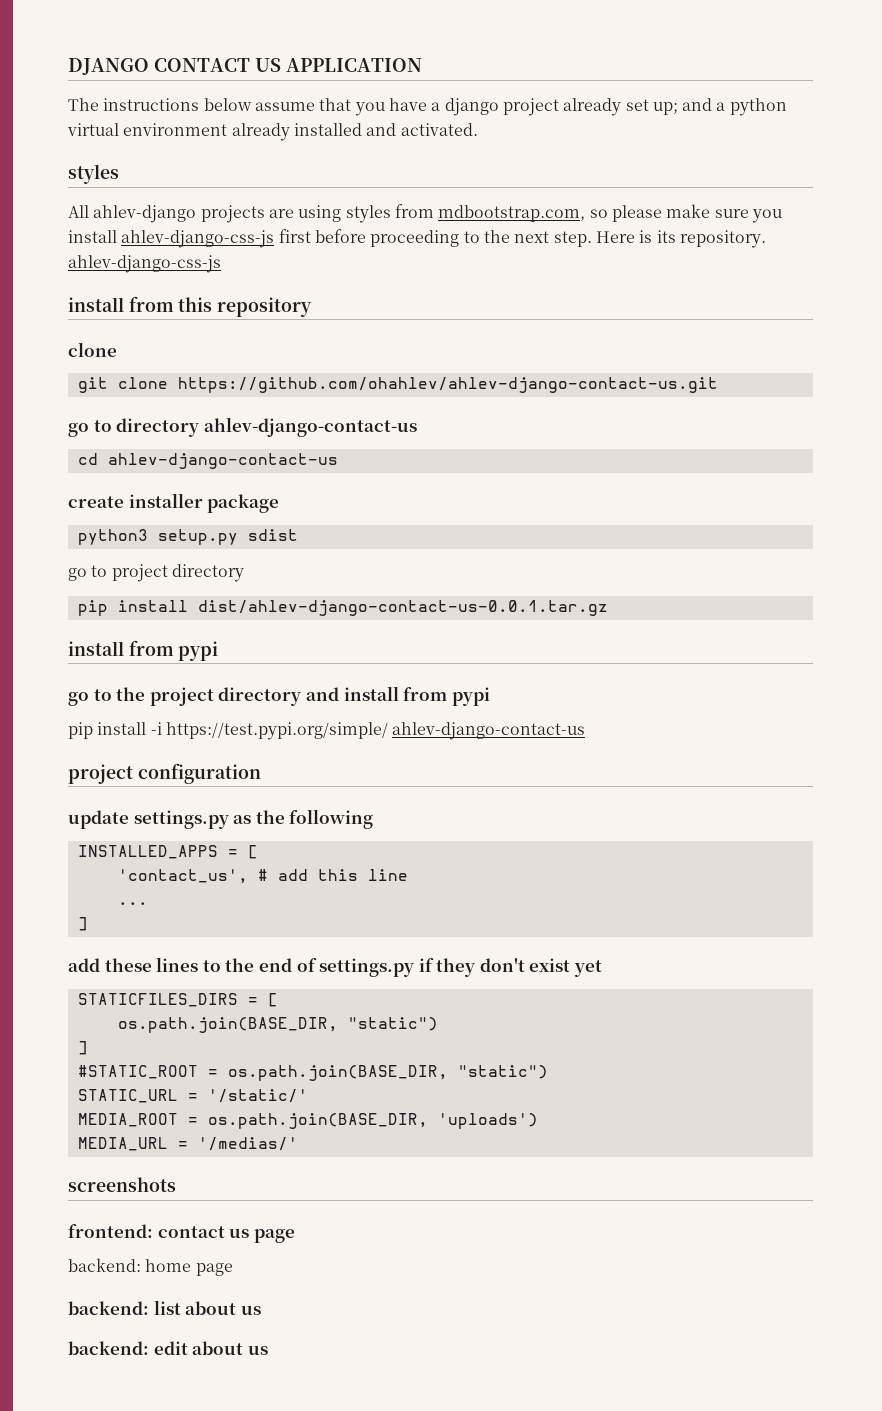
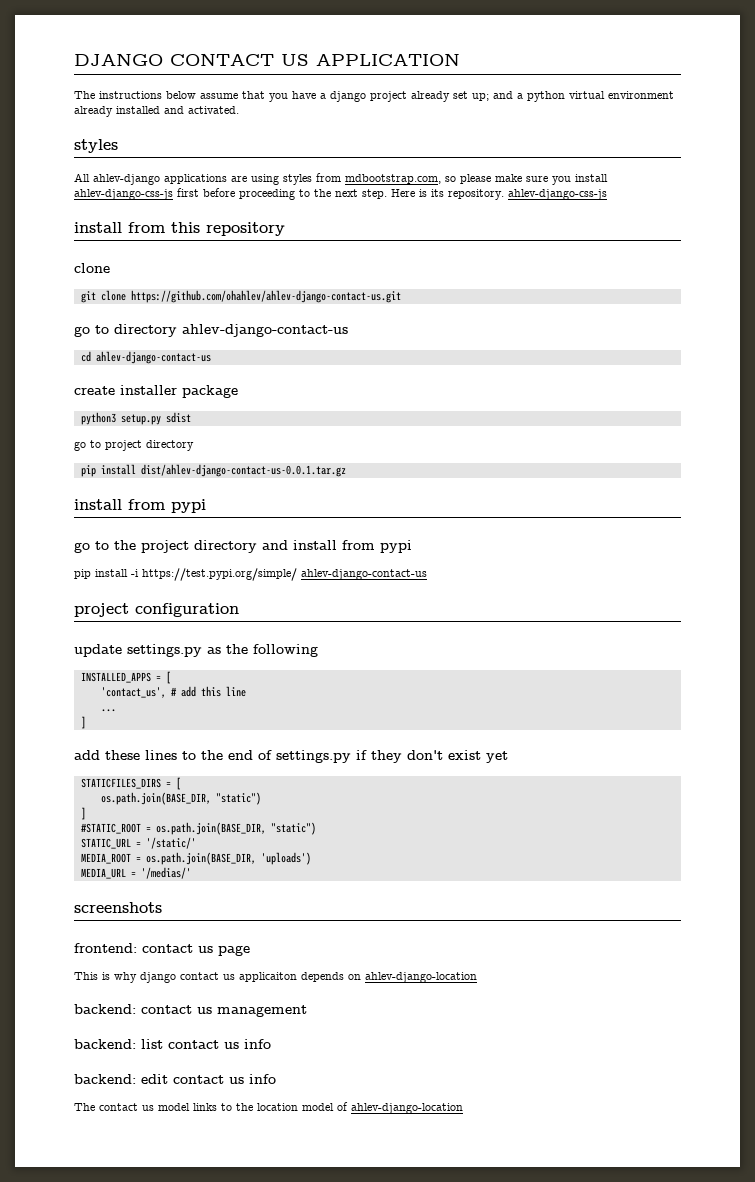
[200,205,265,223] projects -> [164,174,227,184] applications
[68,1258,233,1276] backend: home page -> [74,972,477,983] [74,1004,307,1017] This is why django contact us applicaiton depends on ahlev-django-location // backend: contact us management
[185,1301,261,1315] about us -> [168,1039,271,1049] contact us info
[192,1341,268,1355] about us -> [173,1074,276,1084] [74,1102,463,1114] contact us info // The contact us model links to the location model of ahlev-django-location

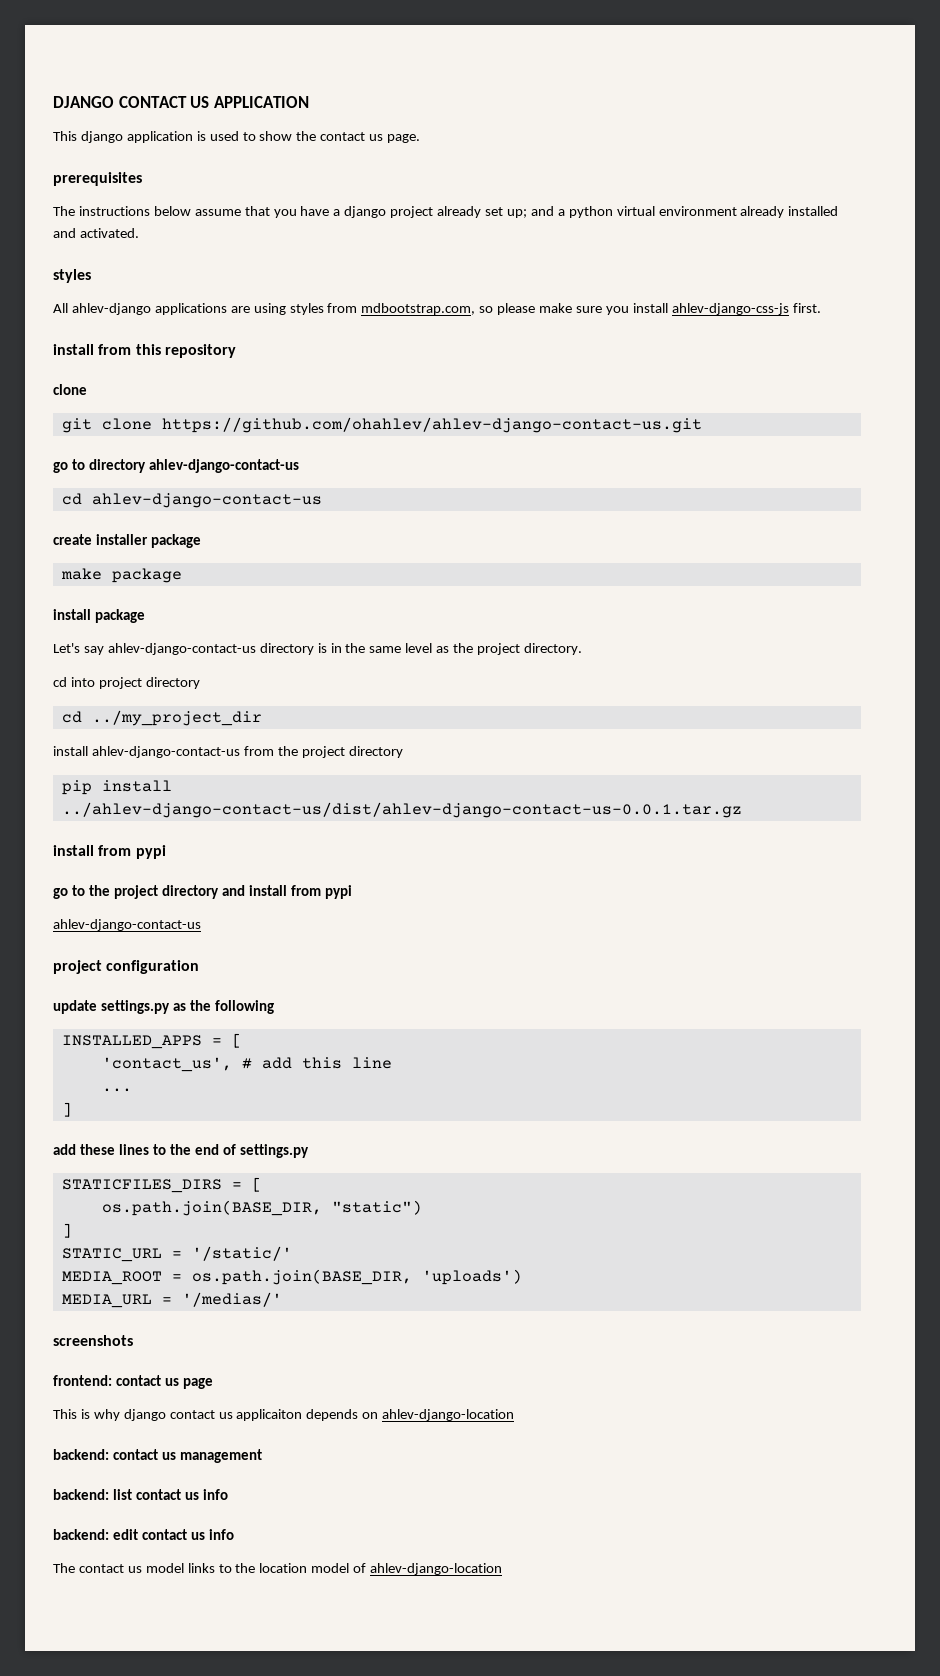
(460, 59) none -> [53,131,421,143] [53,172,142,186] // This django application is used to show the contact us page. // prerequisites
[177,188,607,200] first before proceeding to the next step. Here is its repository. ahlev-django-css-js -> [792,303,821,313] first.
[80,412,191,425] [74,440,101,451] python3 setup.py sdist // go to -> [60,568,182,583] [53,609,146,623] [53,643,582,655] [53,677,200,689] [61,710,262,726] [53,746,298,758] make package // install package // Let's say ahlev-django-contact-us directory is in the same level as the project directory. // cd into project directory // cd ../my_project_dir // install ahlev-django-contact-us from the
[140,464,346,477] dist/ahlev-django-contact-us-0.0.1.tar.gz -> [61,802,742,818] ../ahlev-django-contact-us/dist/ahlev-django-contact-us-0.0.1.tar.gz
[74,568,297,581] pip install -i https://test.pypi.org/simple/ -> (353, 892) none
[356,750,508,763] if they don't exist yet -> (310, 1151) none
[80,822,316,835] // #STATIC_ROOT = os.path.join(BASE_DIR, "static") -> (72, 1230) none

